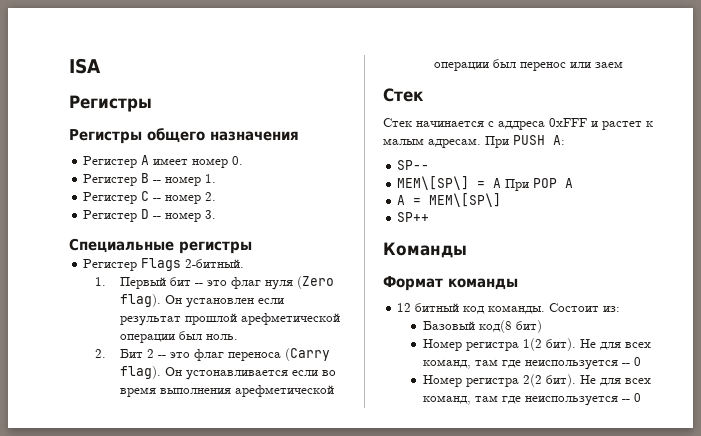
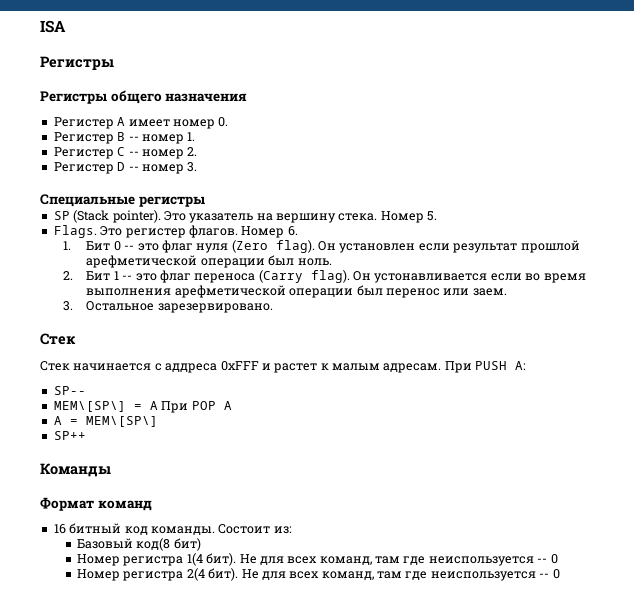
[83,258,245,271] [94,277,192,289] Регистер Flags 2-битный. // 1. Первый бит -> [53,210,438,223] [53,225,298,238] [63,241,121,251] SP (Stack pointer). Это указатель на вершину стека. Номер 5. // Flags. Это регистер флагов. Номер 6. // 1. Бит 0
[147,349,155,358] 2 -> [113,271,119,280] 1
[595,61,624,68] заем -> [472,288,507,296] [63,301,273,313] заем. // 3. Остальное зарезервировано.
[448,278,518,290] [397,303,412,312] команды // 12 -> [97,500,152,511] [53,524,66,534] команд // 16
[522,338,542,351] 1(2 -> [186,553,203,566] 1(4
[522,374,542,387] 2(2 -> [186,568,205,581] 2(4

